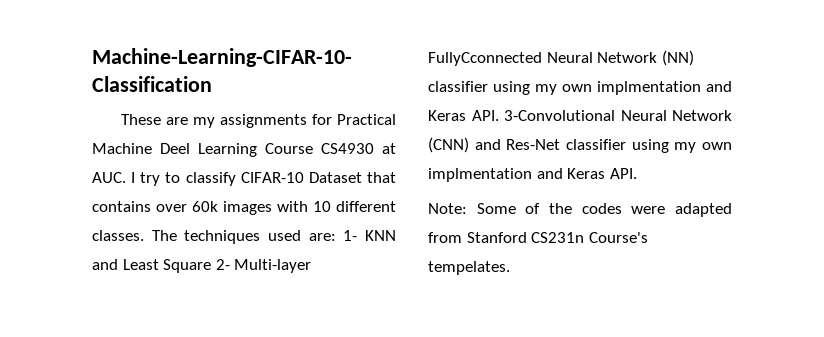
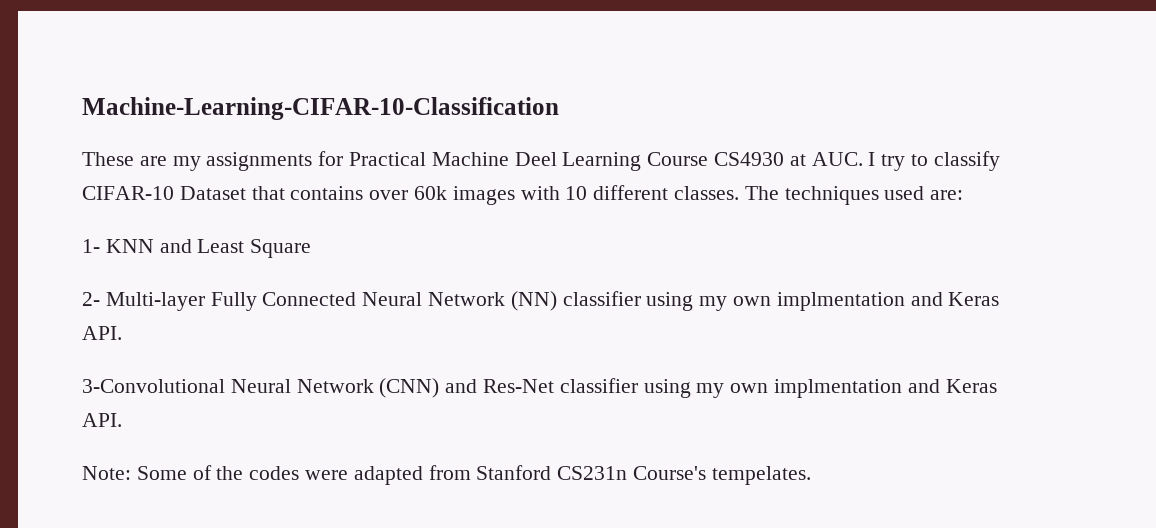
(336, 237) none -> (964, 195) //
(212, 266) none -> (312, 248) //
[428,52,542,66] FullyCconnected -> [210,292,357,311] Fully Connected
(499, 115) none -> (122, 333) //

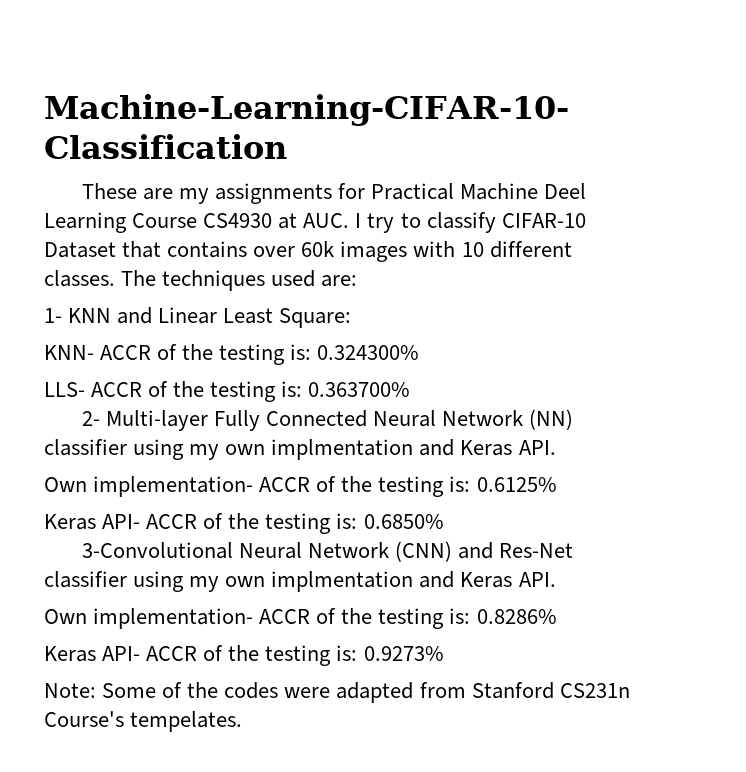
[197,239,312,258] Least Square -> [158,307,352,328] [44,344,420,365] [44,381,411,402] Linear Least Square: // KNN- ACCR of the testing is: 0.324300% // LLS- ACCR of the testing is: 0.363700%
(122, 333) none -> [44,476,557,497] [44,513,444,534] // Own implementation- ACCR of the testing is: 0.6125% // Keras API- ACCR of the testing is: 0.6850%
(122, 420) none -> [44,608,557,629] [44,645,444,666] // Own implementation- ACCR of the testing is: 0.8286% // Keras API- ACCR of the testing is: 0.9273%

